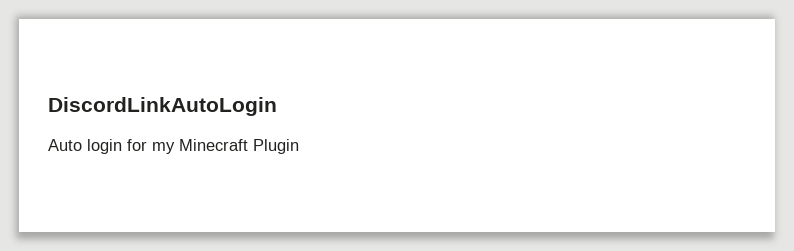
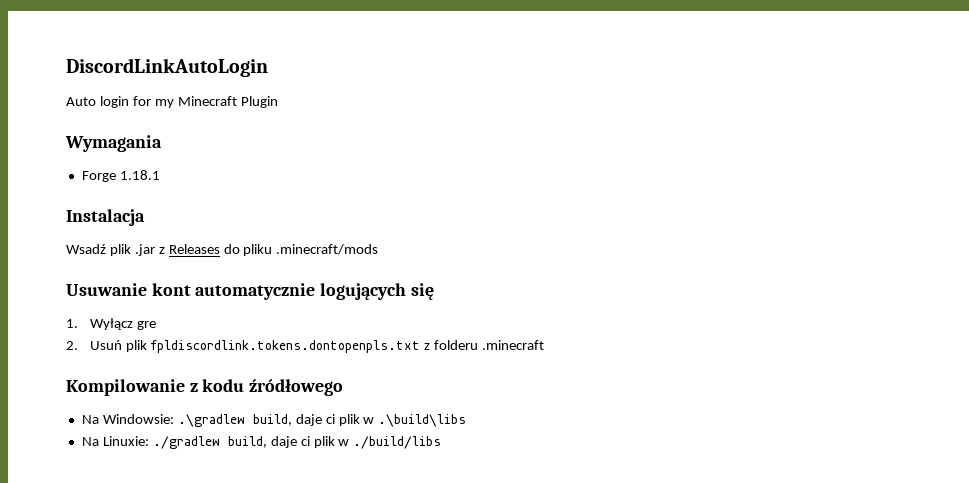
(299, 146) none -> [65,135,162,152] [81,170,160,182] [66,209,145,226] [66,244,379,256] [66,283,434,300] [66,318,156,330] [66,340,545,353] [66,379,344,396] [81,414,467,427] [81,436,442,449] // Wymagania // Forge 1.18.1 // Instalacja // Wsadź plik .jar z Releases do pliku .minecraft/mods // Usuwanie kont automatycznie logujących się // 1. Wyłącz gre // 2. Usuń plik fpldiscordlink.tokens.dontopenpls.txt z folderu .minecraft // Kompilowanie z kodu źródłowego // Na Windowsie: .\gradlew build, daje ci plik w .\build\libs // Na Linuxie: ./gradlew build, daje ci plik w ./build/libs

